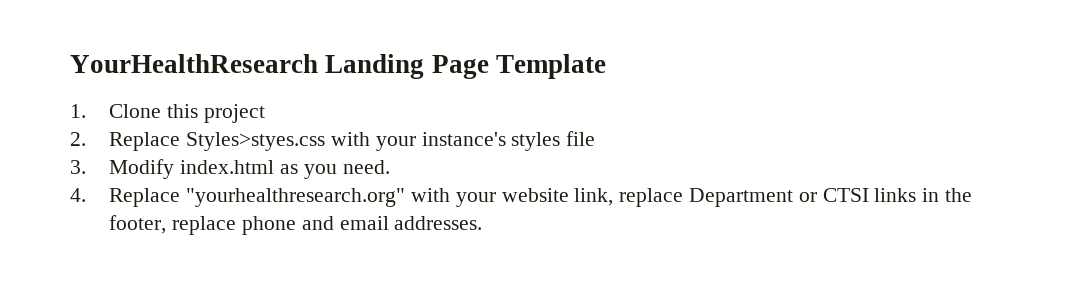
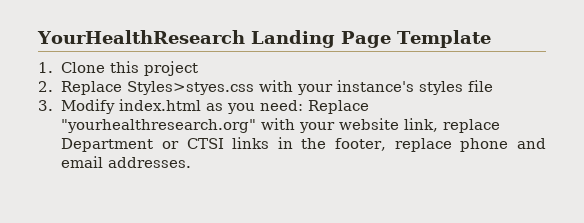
[342,160,390,174] [70,188,86,202] need. // 4. -> [260,100,304,111] need:

